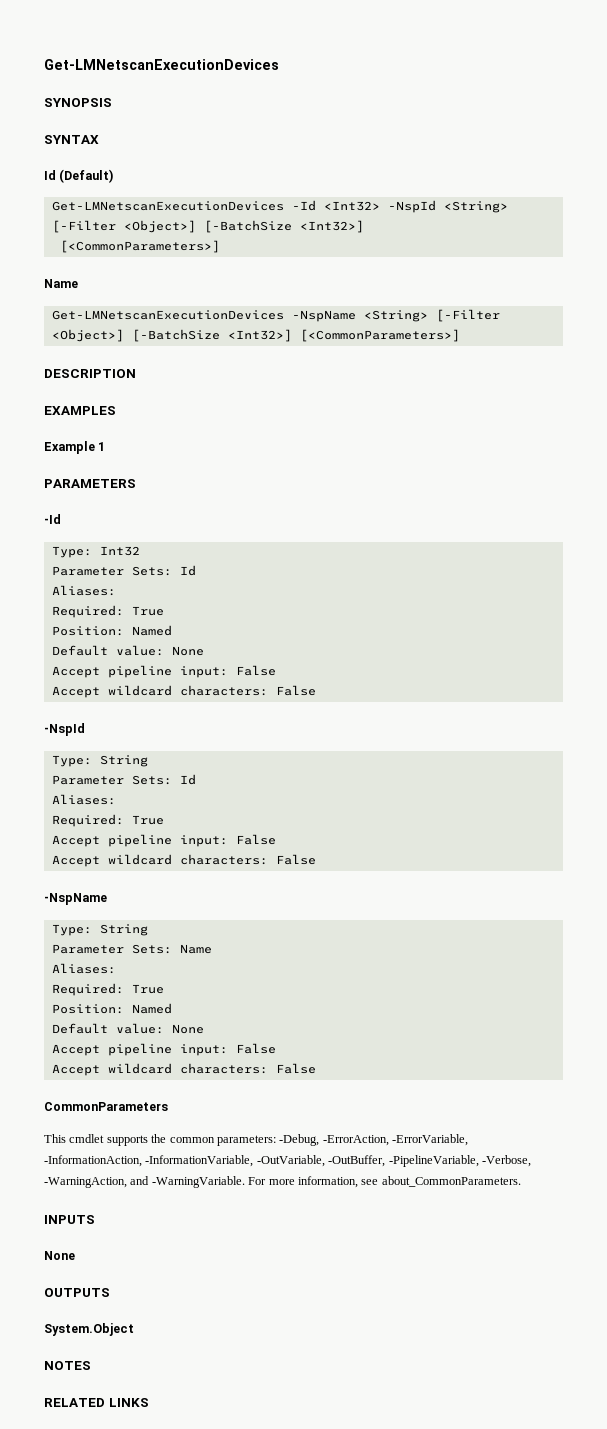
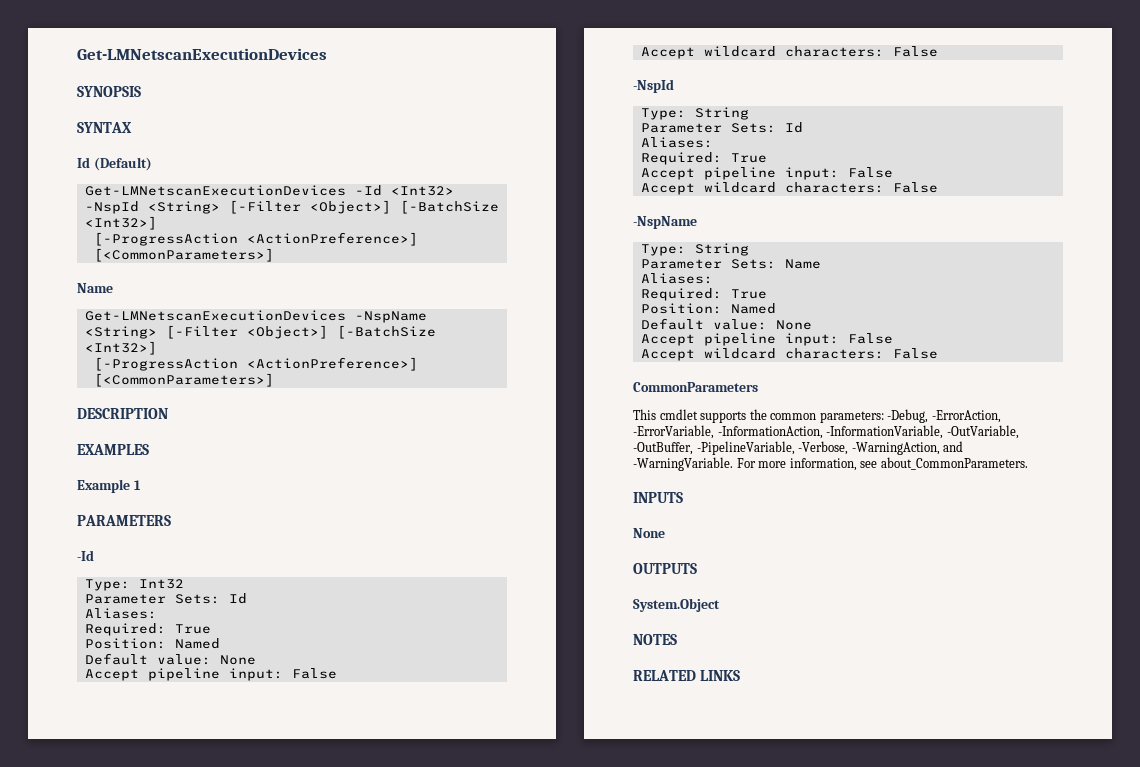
(364, 226) none -> [93,232,418,246] [-ProgressAction <ActionPreference>]
(292, 335) none -> [93,357,418,371] // [-ProgressAction <ActionPreference>]

